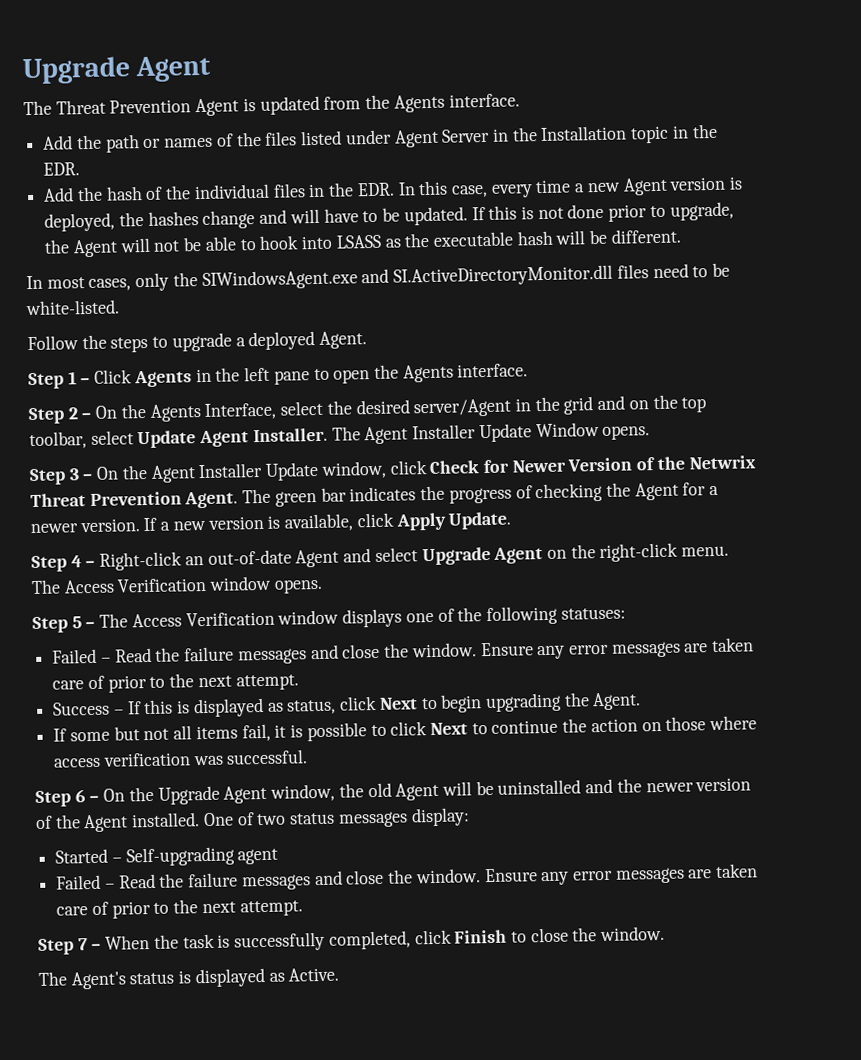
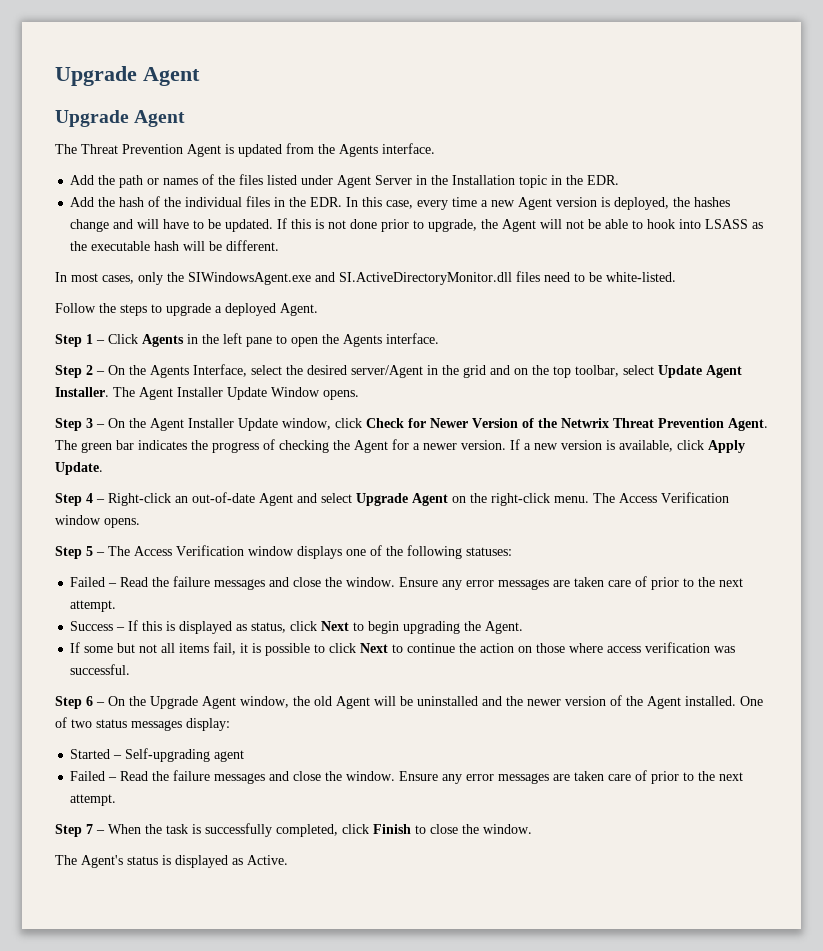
[22,55,213,85] Upgrade Agent -> [55,66,200,86] [55,110,186,127] Upgrade Agent // Upgrade Agent

